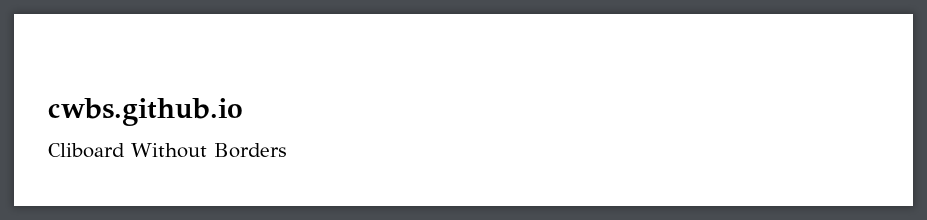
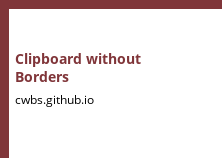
[48,98,243,126] [48,143,286,158] cwbs.github.io // Cliboard Without Borders -> [15,53,141,67] [15,71,69,82] [15,95,94,107] Clipboard without Borders // cwbs.github.io

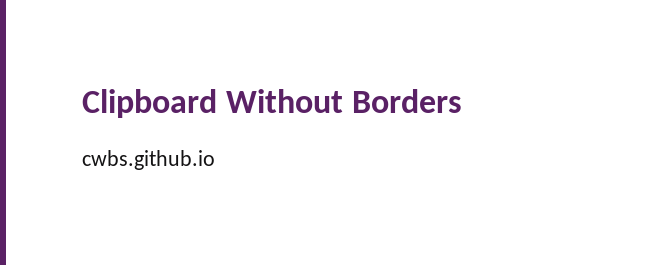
[86,53,141,64] without -> [226,89,344,113] Without

